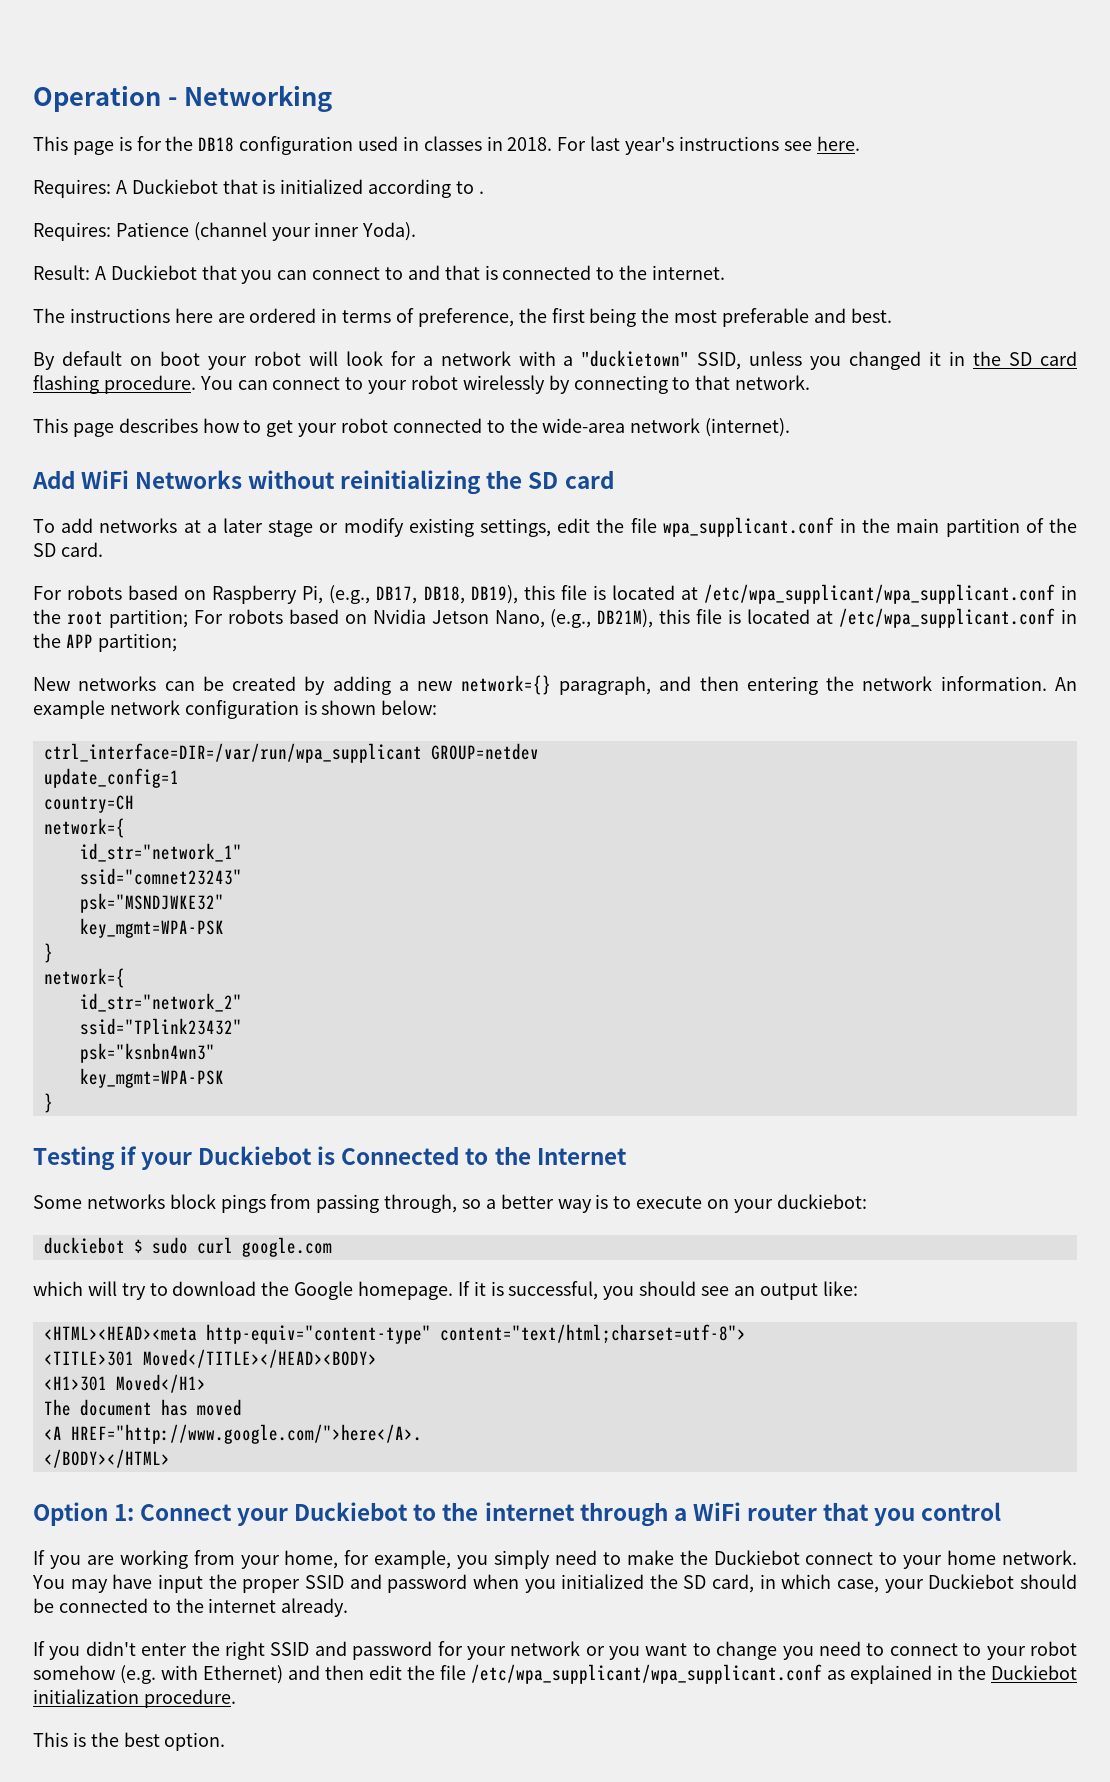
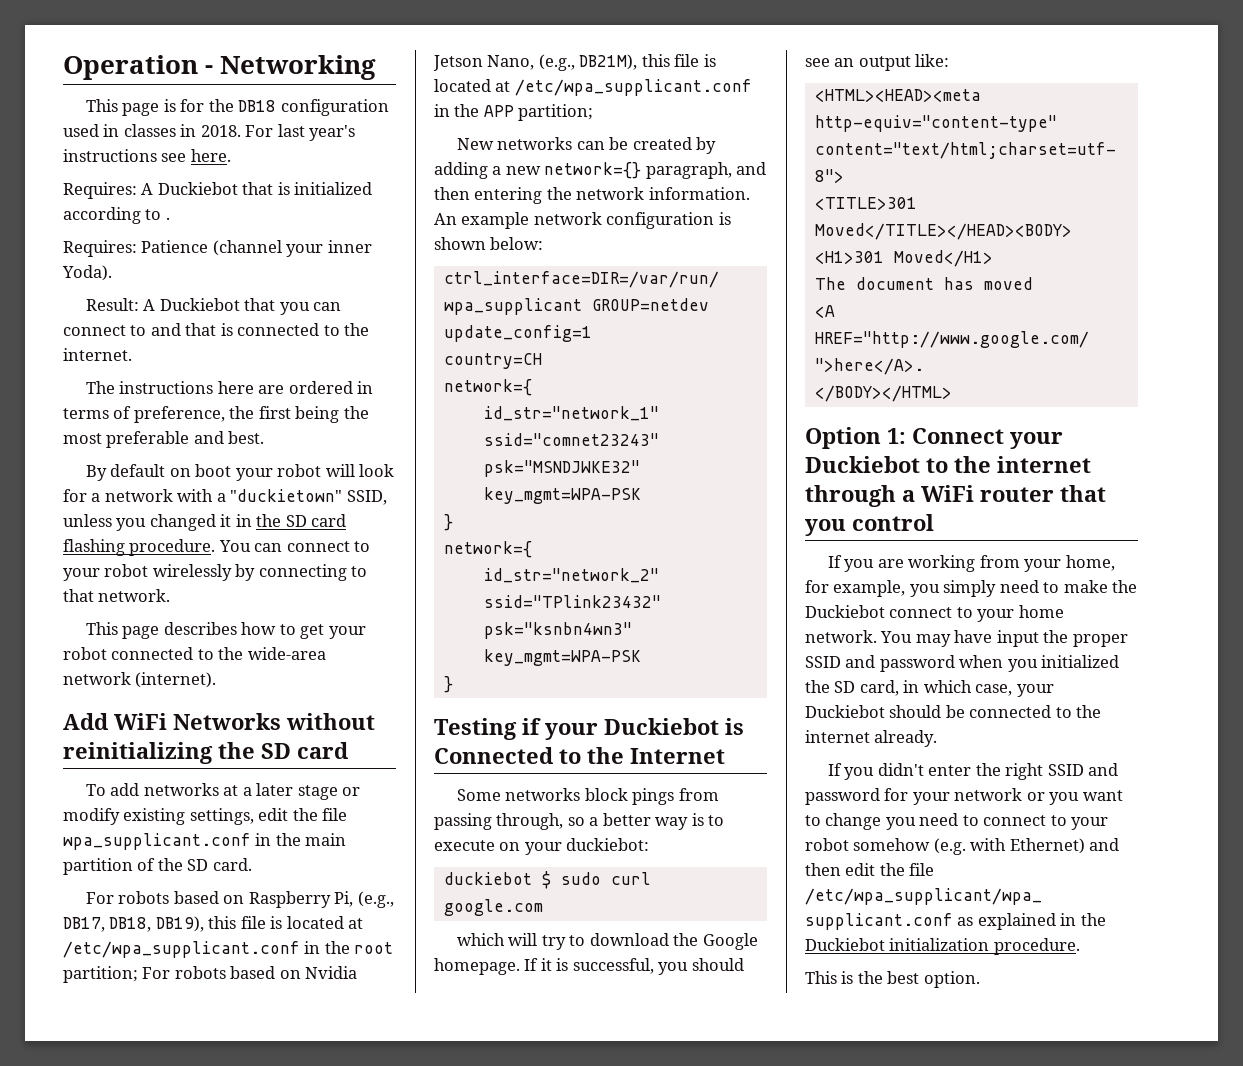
[703,584,1055,604] /etc/wpa_supplicant/wpa_supplicant.conf -> [63,941,300,958] /etc/wpa_supplicant.conf

